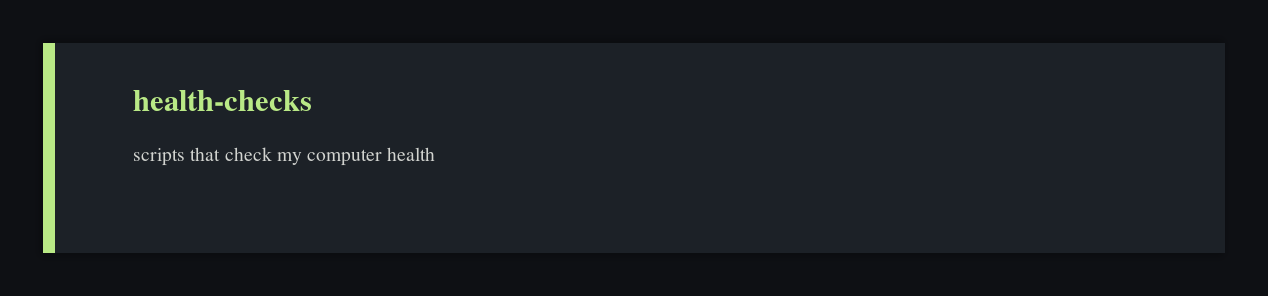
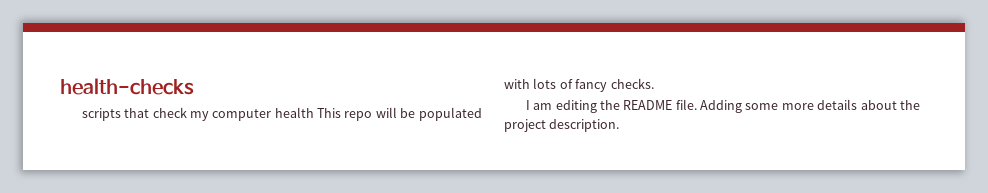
(436, 154) none -> [317,107,482,121] [504,78,654,92] [525,99,920,113] [504,119,620,132] This repo will be populated with lots of fancy checks. // I am editing the README file. Adding some more details about the project description.

